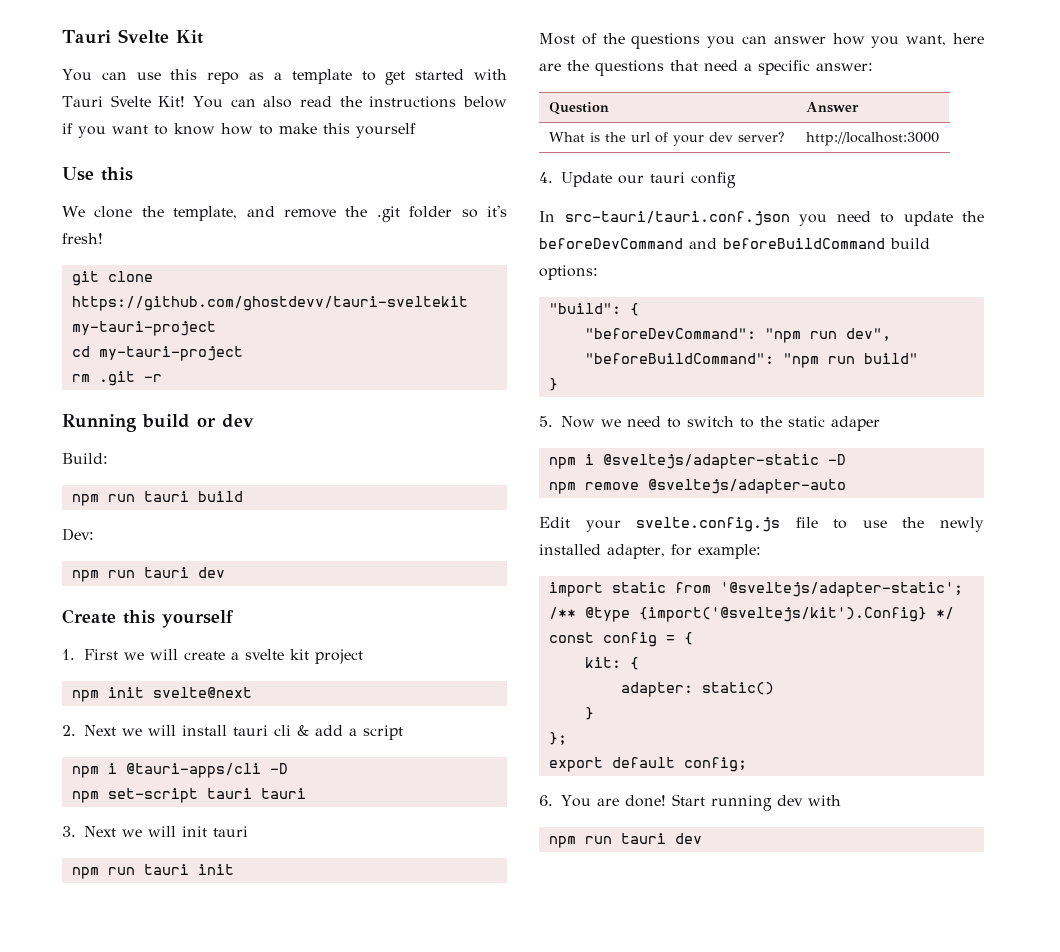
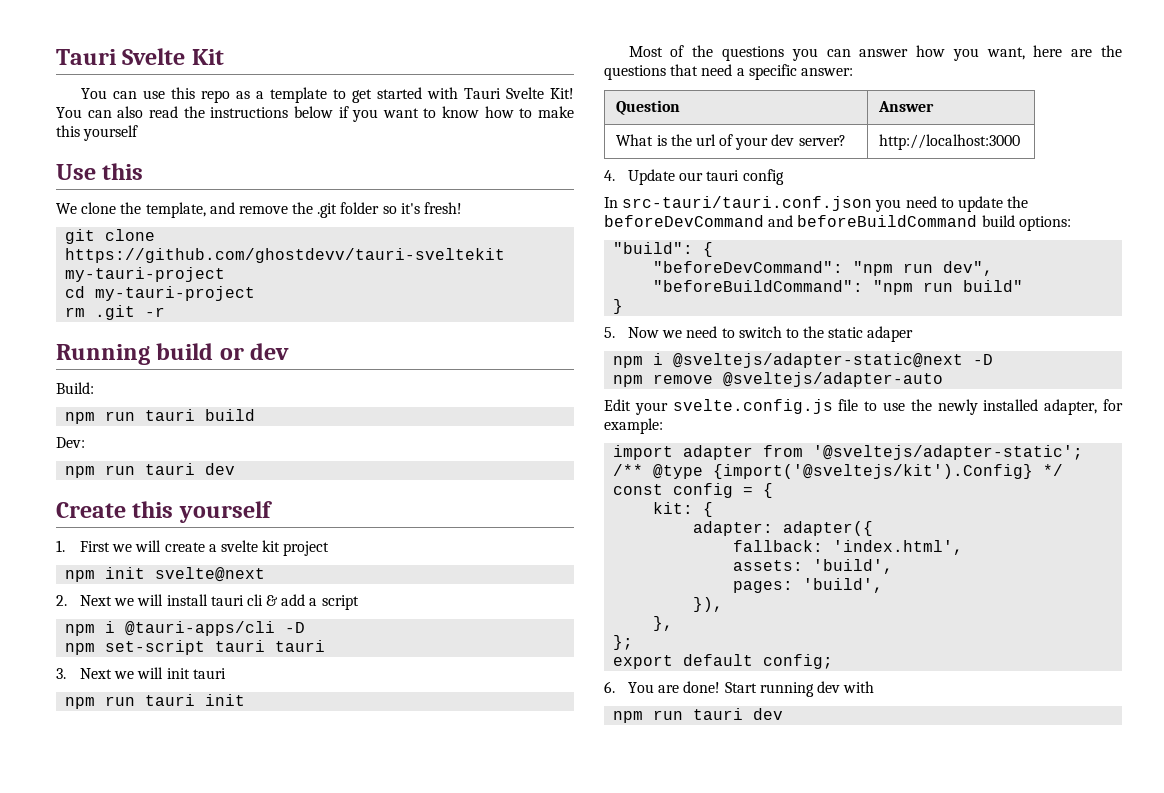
[602,454,819,469] @sveltejs/adapter-static -> [673,353,964,368] @sveltejs/adapter-static@next
[611,582,666,593] static -> [683,445,754,460] adapter
[701,682,774,695] [584,707,594,720] static() // } -> [783,521,874,536] [733,540,964,555] [733,559,894,574] [733,578,884,593] [693,597,724,612] [653,616,674,631] adapter({ // fallback: 'index.html', // assets: 'build', // pages: 'build', // }), // },

